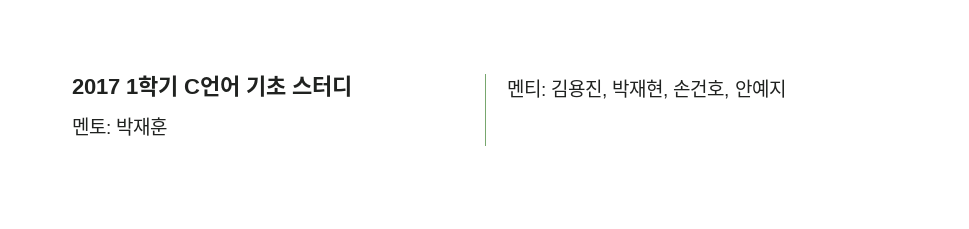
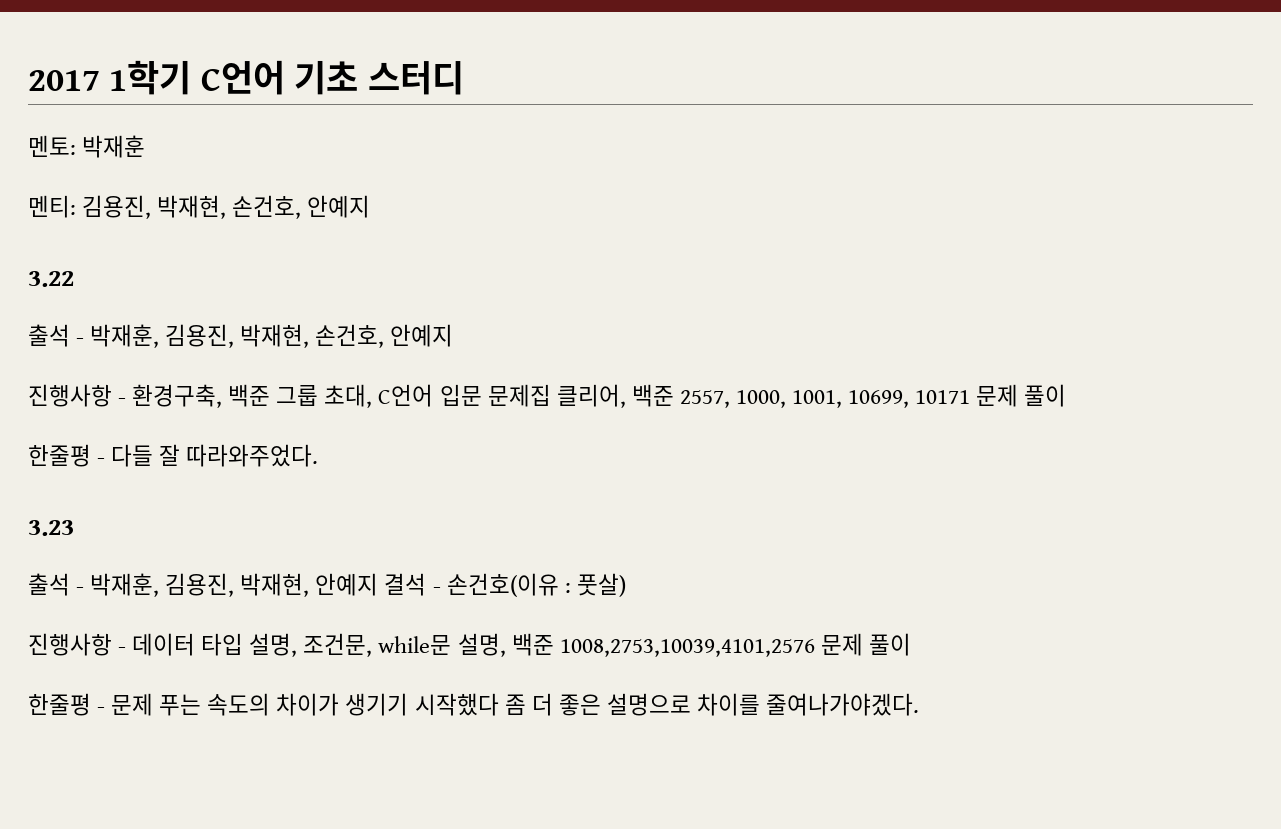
(786, 88) none -> [28,271,74,287] [28,324,454,348] [28,384,1067,408] [28,444,319,467] [28,520,74,536] [28,573,626,597] [28,633,911,657] [28,693,919,716] // 3.22 // 출석 - 박재훈, 김용진, 박재현, 손건호, 안예지 // 진행사항 - 환경구축, 백준 그룹 초대, C언어 입문 문제집 클리어, 백준 2557, 1000, 1001, 10699, 10171 문제 풀이 // 한줄평 - 다들 잘 따라와주었다. // 3.23 // 출석 - 박재훈, 김용진, 박재현, 안예지 결석 - 손건호(이유 : 풋살) // 진행사항 - 데이터 타입 설명, 조건문, while문 설명, 백준 1008,2753,10039,4101,2576 문제 풀이 // 한줄평 - 문제 푸는 속도의 차이가 생기기 시작했다 좀 더 좋은 설명으로 차이를 줄여나가야겠다.

